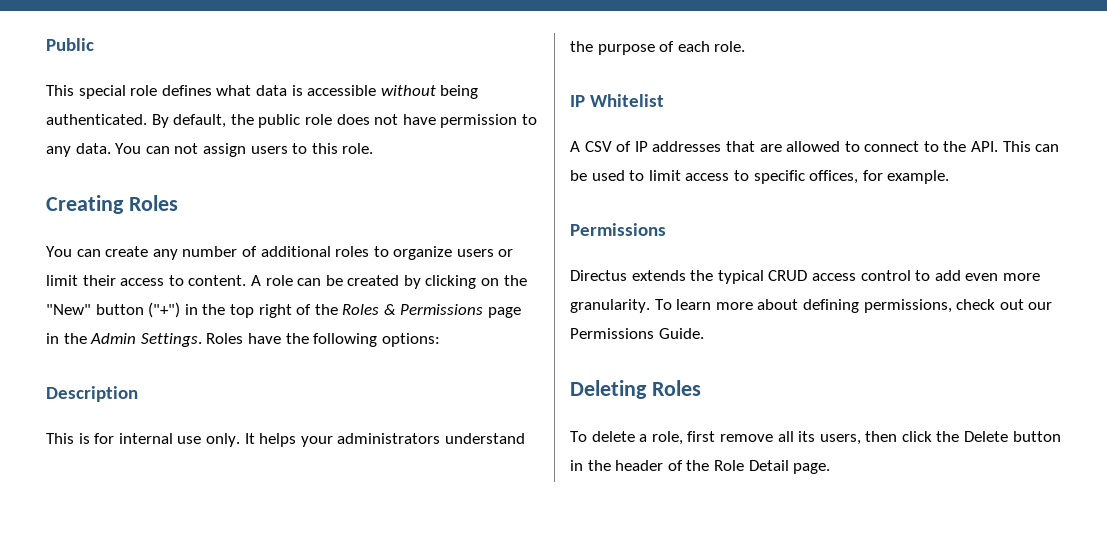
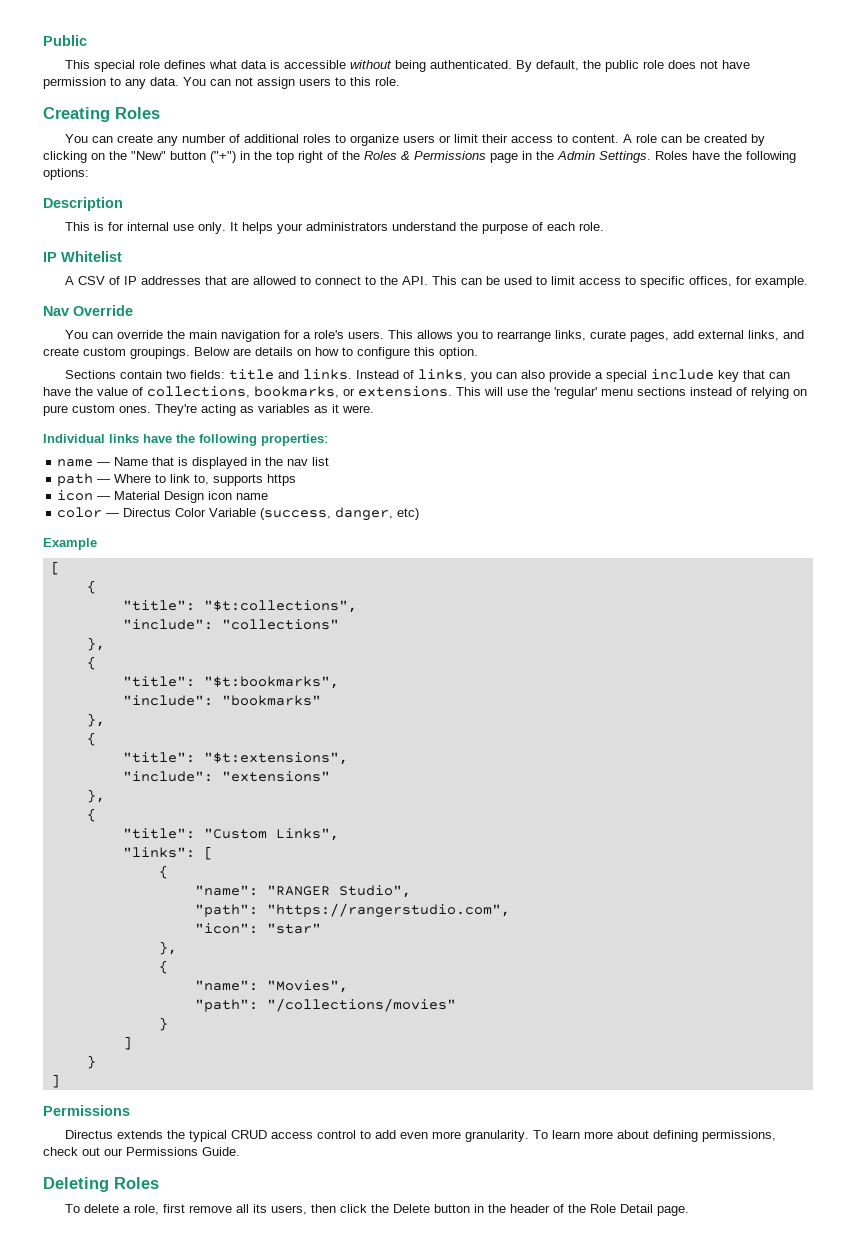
(950, 177) none -> [43,305,133,316] [65,330,805,342] [43,347,478,359] [65,369,791,382] [43,386,807,399] [43,404,374,416] [43,434,328,446] [57,457,330,469] [57,473,297,486] [57,490,269,503] [57,507,420,521] [43,538,97,550] [50,561,60,575] [86,580,96,594] [122,600,357,613] [122,619,339,630] [86,637,105,651] [86,656,96,670] [122,676,339,689] [122,695,321,706] [86,713,105,727] [86,732,96,746] [122,752,348,765] [122,771,330,782] [86,789,105,803] [86,808,96,822] [122,828,339,841] [122,846,213,860] [158,865,168,879] [194,885,411,898] [194,903,510,918] [194,923,321,934] [158,941,177,955] [158,960,168,974] [194,980,348,993] [194,998,456,1012] [158,1017,168,1031] [122,1036,132,1050] [86,1055,96,1069] [50,1074,60,1088] // Nav Override // You can override the main navigation for a role's users. This allows you to rearrange links, curate pages, add external links, and create custom groupings. Below are details on how to configure this option. // Sections contain two fields: title and links. Instead of links, you can also provide a special include key that can have the value of collections, bookmarks, or extensions. This will use the 'regular' menu sections instead of relying on pure custom ones. They're acting as variables as it were. // Individual links have the following properties: // name — Name that is displayed in the nav list // path — Where to link to, supports https // icon — Material Design icon name // color — Directus Color Variable (success, danger, etc) // Example // [ // { // "title": "$t:collections", // "include": "collections" // }, // { // "title": "$t:bookmarks", // "include": "bookmarks" // }, // { // "title": "$t:extensions", // "include": "extensions" // }, // { // "title": "Custom Links", // "links": [ // { // "name": "RANGER Studio", // "path": "https://rangerstudio.com", // "icon": "star" // }, // { // "name": "Movies", // "path": "/collections/movies" // } // ] // } // ]

